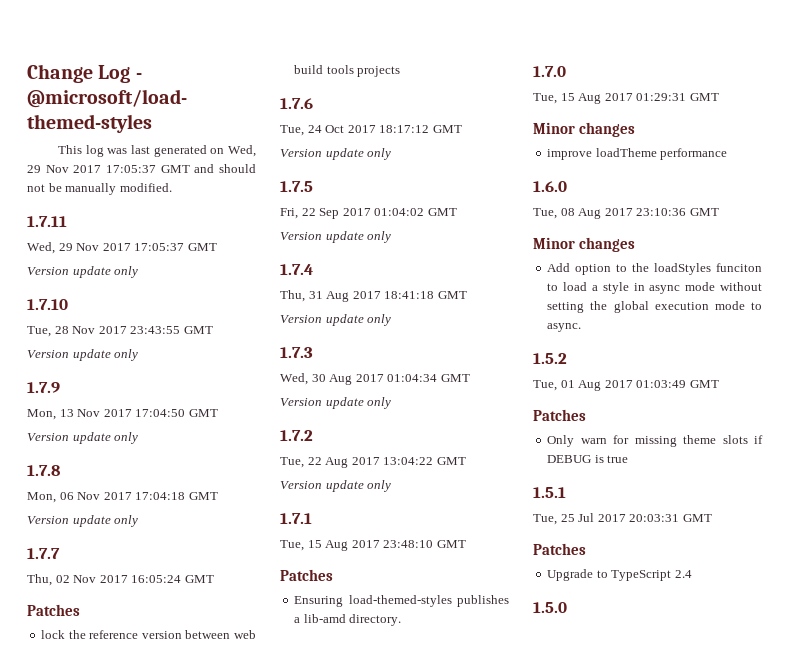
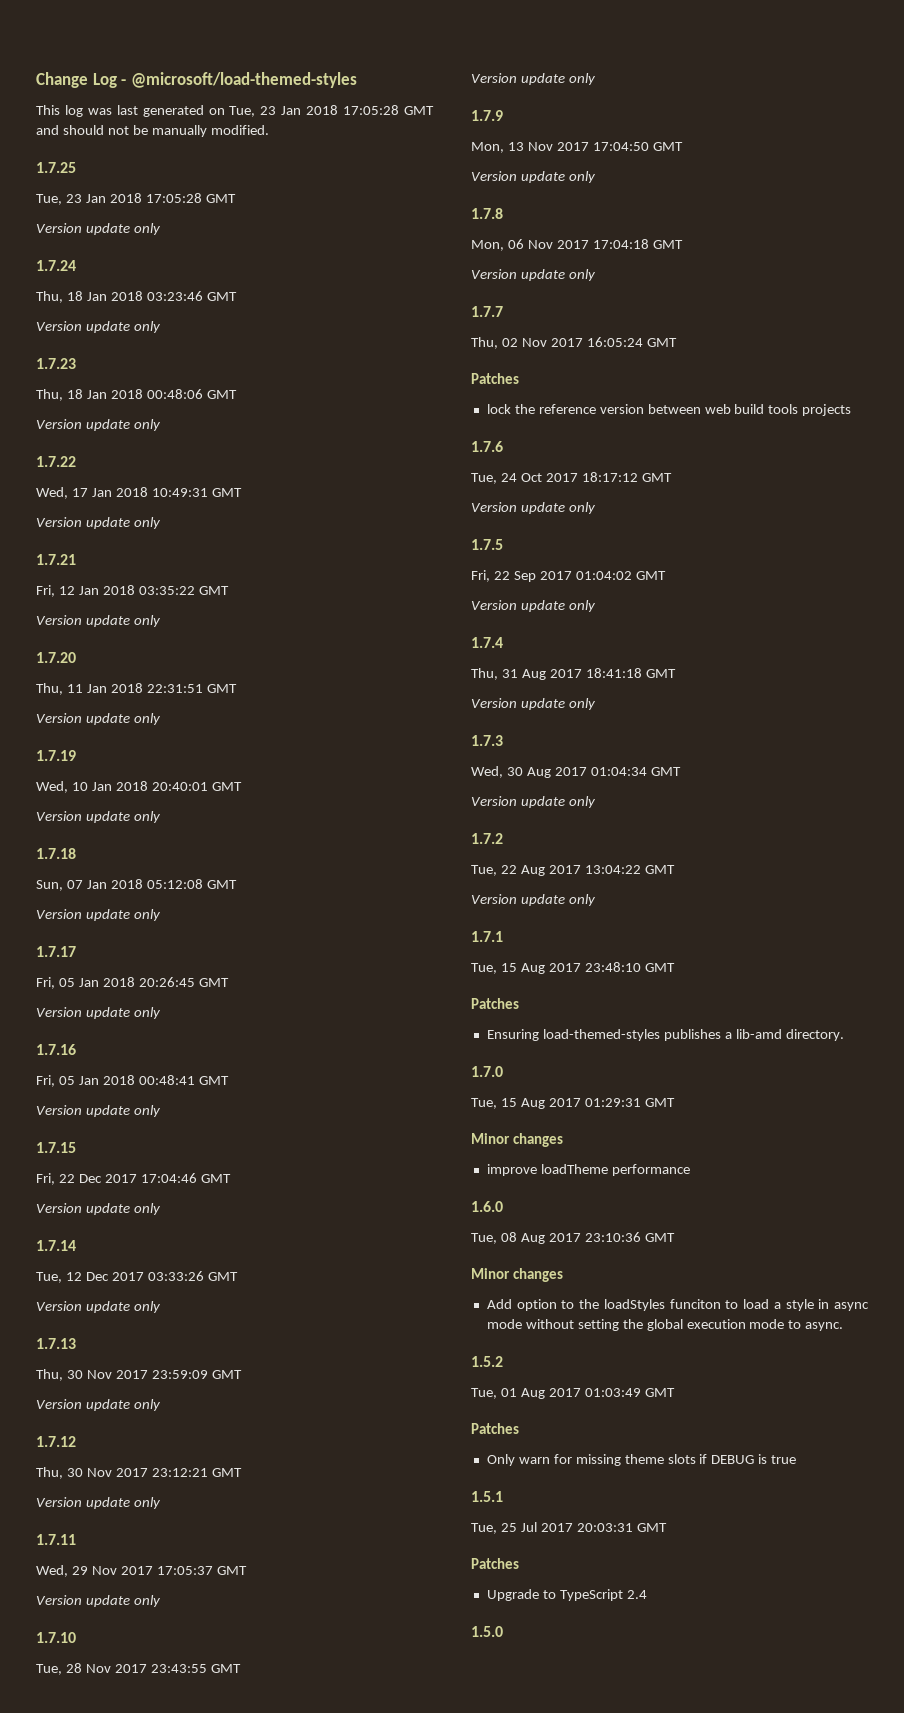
[227,145,256,157] [27,165,156,173] Wed, 29 Nov 2017 17:05:37 -> [229,105,400,117] Tue, 23 Jan 2018 17:05:28
(172, 187) none -> [36,162,76,173] [36,193,236,205] [36,223,161,235] [36,260,76,271] [36,291,237,303] [36,321,161,333] [36,358,76,369] [36,389,237,401] [36,419,161,431] [36,456,76,467] [36,487,242,499] [36,517,161,529] [36,554,76,565] [36,585,229,597] [36,615,161,627] [36,652,76,663] [36,683,237,695] [36,713,161,725] [36,750,76,761] [36,781,242,793] [36,811,161,823] [36,848,76,859] [36,879,237,891] [36,909,161,921] [36,946,76,957] [36,977,229,989] [36,1007,161,1019] [36,1044,76,1055] [36,1075,229,1087] [36,1105,161,1117] [36,1142,76,1153] [36,1173,231,1185] [36,1203,161,1215] [36,1240,76,1251] [36,1271,238,1283] [36,1301,161,1313] [36,1338,76,1349] [36,1369,242,1381] [36,1399,161,1411] [36,1436,76,1447] [36,1467,242,1479] [36,1497,161,1509] // 1.7.25 // Tue, 23 Jan 2018 17:05:28 GMT // Version update only // 1.7.24 // Thu, 18 Jan 2018 03:23:46 GMT // Version update only // 1.7.23 // Thu, 18 Jan 2018 00:48:06 GMT // Version update only // 1.7.22 // Wed, 17 Jan 2018 10:49:31 GMT // Version update only // 1.7.21 // Fri, 12 Jan 2018 03:35:22 GMT // Version update only // 1.7.20 // Thu, 11 Jan 2018 22:31:51 GMT // Version update only // 1.7.19 // Wed, 10 Jan 2018 20:40:01 GMT // Version update only // 1.7.18 // Sun, 07 Jan 2018 05:12:08 GMT // Version update only // 1.7.17 // Fri, 05 Jan 2018 20:26:45 GMT // Version update only // 1.7.16 // Fri, 05 Jan 2018 00:48:41 GMT // Version update only // 1.7.15 // Fri, 22 Dec 2017 17:04:46 GMT // Version update only // 1.7.14 // Tue, 12 Dec 2017 03:33:26 GMT // Version update only // 1.7.13 // Thu, 30 Nov 2017 23:59:09 GMT // Version update only // 1.7.12 // Thu, 30 Nov 2017 23:12:21 GMT // Version update only

